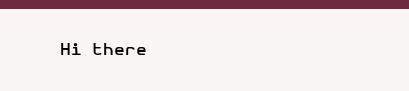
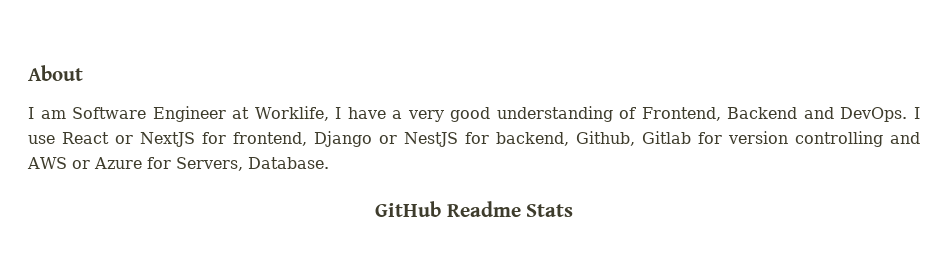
[60,43,147,55] Hi there -> [28,65,83,81] [28,106,920,122] [28,131,920,147] [27,157,329,171] [374,201,574,217] About // I am Software Engineer at Worklife, I have a very good understanding of Frontend, Backend and DevOps. I use React or NextJS for frontend, Django or NestJS for backend, Github, Gitlab for version controlling and AWS or Azure for Servers, Database. // GitHub Readme Stats

